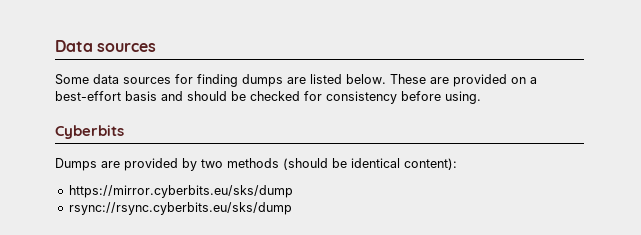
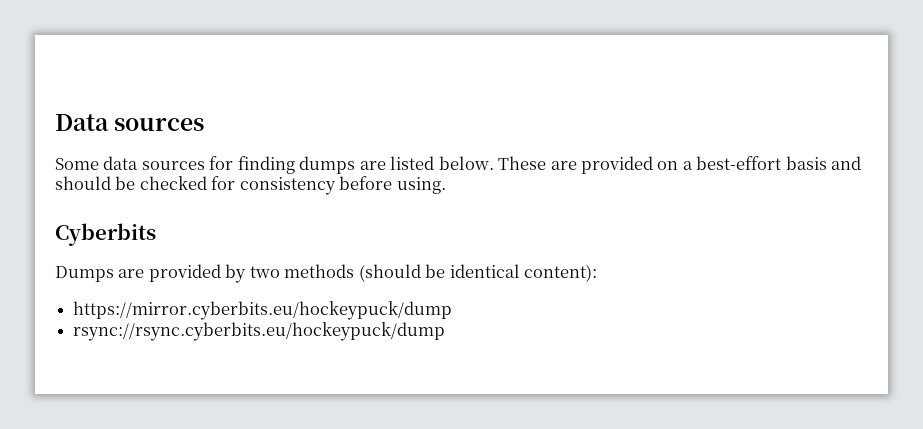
[68,185,293,198] [68,202,292,215] https://mirror.cyberbits.eu/sks/dump // rsync://rsync.cyberbits.eu/sks/dump -> [73,301,453,320] [73,322,446,341] https://mirror.cyberbits.eu/hockeypuck/dump // rsync://rsync.cyberbits.eu/hockeypuck/dump

